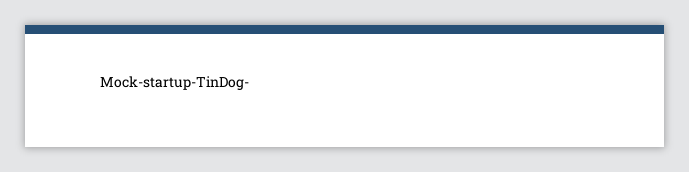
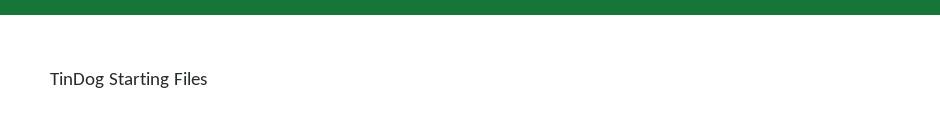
[100,76,249,90] Mock-startup-TinDog- -> [50,72,207,88] TinDog Starting Files

